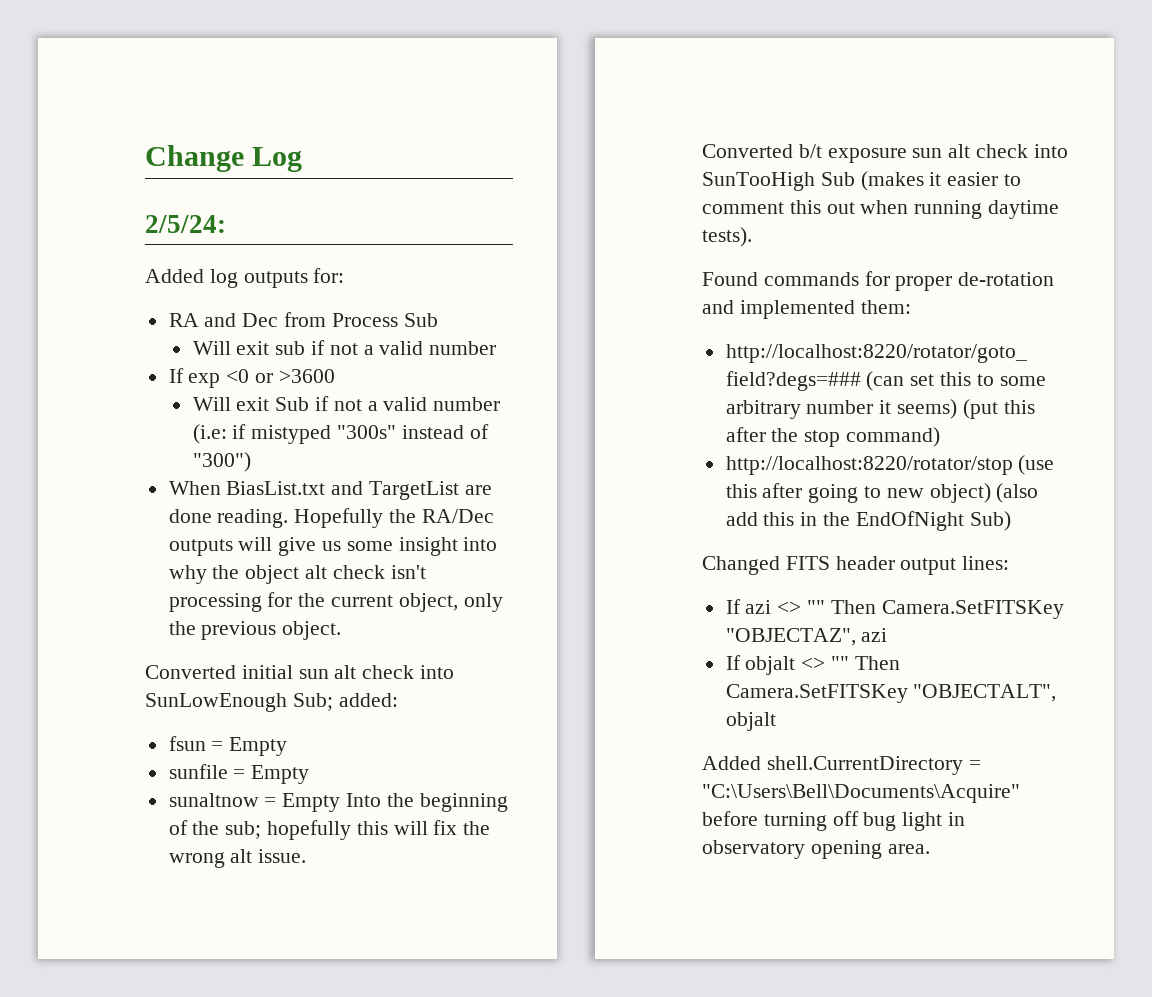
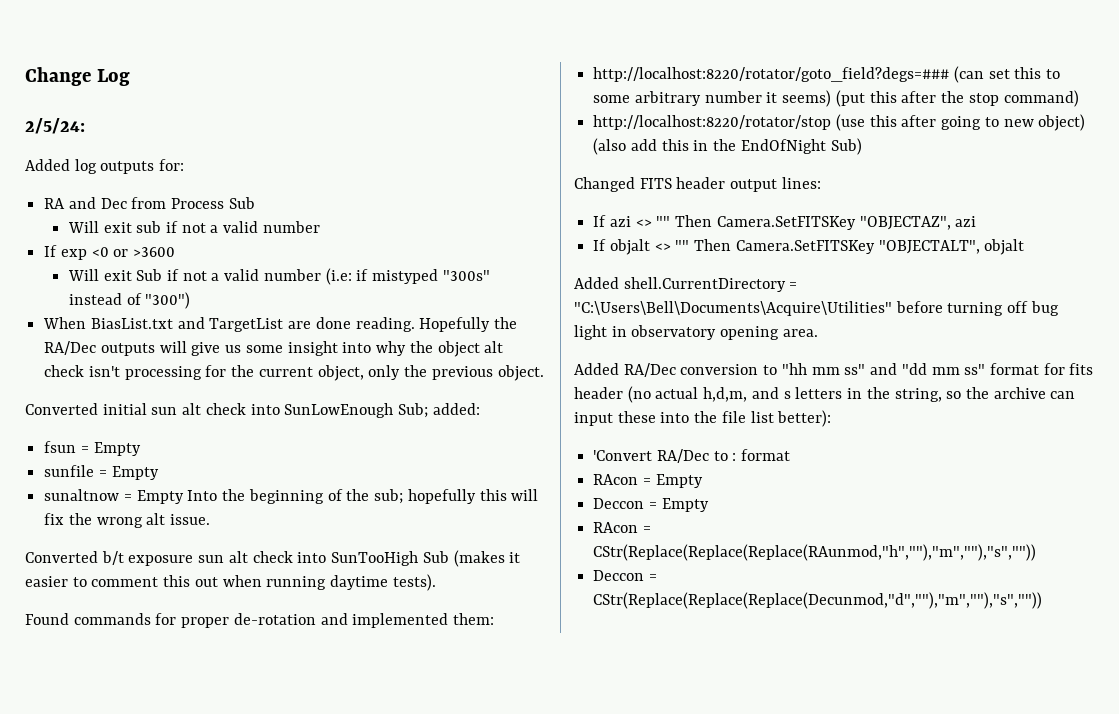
[702,784,1020,803] "C:\Users\Bell\Documents\Acquire" -> [574,301,892,316] "C:\Users\Bell\Documents\Acquire\Utilities"
(930, 849) none -> [574,363,1094,377] [574,386,1076,403] [574,410,832,427] [593,449,791,463] [593,474,703,488] [593,498,709,512] [593,522,651,533] [593,544,1037,561] [593,570,657,581] [593,592,1043,609] // Added RA/Dec conversion to "hh mm ss" and "dd mm ss" format for fits header (no actual h,d,m, and s letters in the string, so the archive can input these into the file list better): // 'Convert RA/Dec to : format // RAcon = Empty // Deccon = Empty // RAcon = CStr(Replace(Replace(Replace(RAunmod,"h",""),"m",""),"s","")) // Deccon = CStr(Replace(Replace(Replace(Decunmod,"d",""),"m",""),"s",""))

